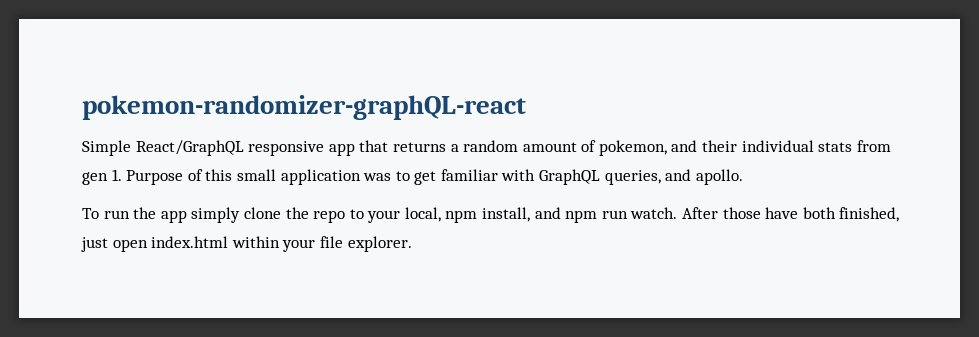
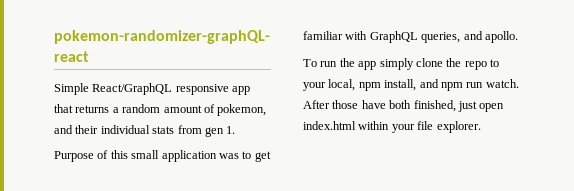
(122, 175) none -> (236, 130) //

